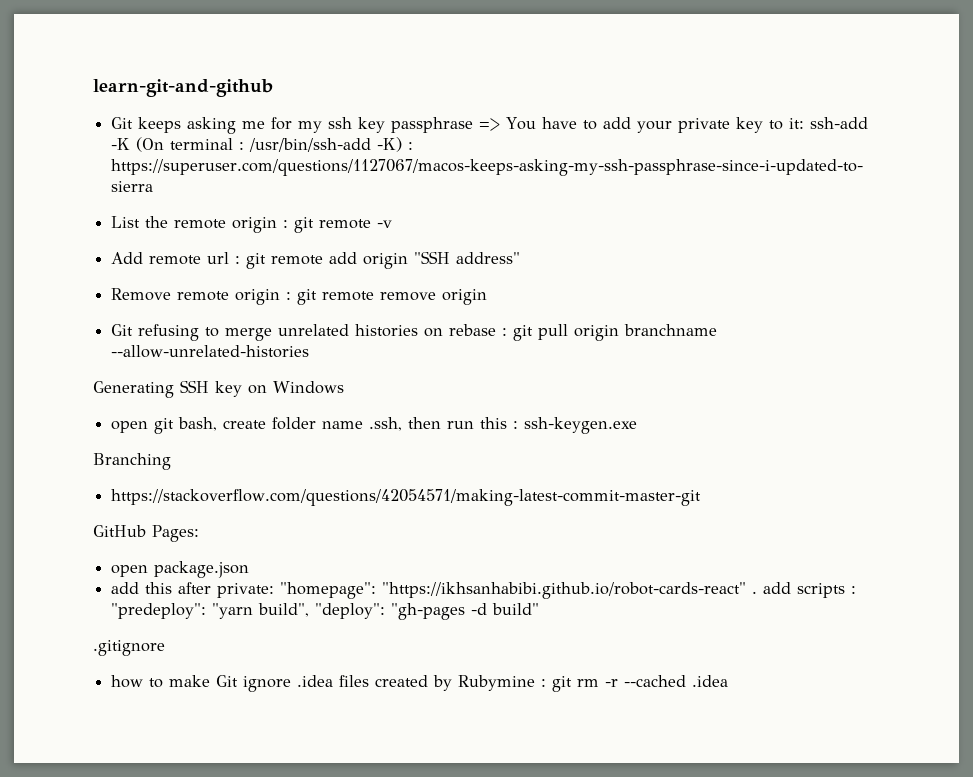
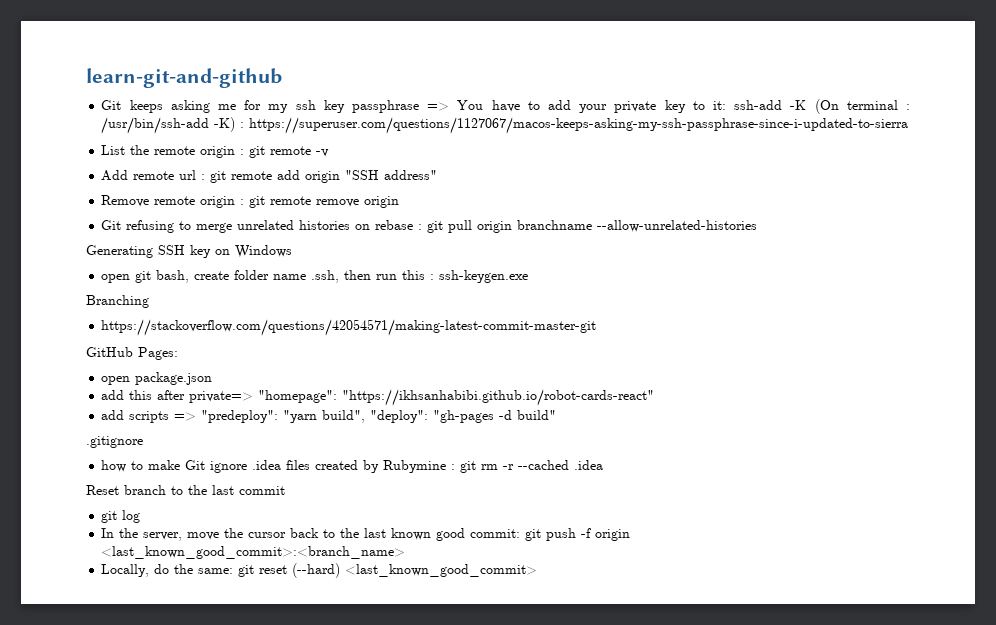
[217,583,275,598] private: -> [189,391,254,403] private=>
[752,591,758,594] . -> (655, 397) //
[851,586,857,594] : -> [174,412,197,421] =>
(729, 681) none -> [86,485,285,495] [101,510,141,523] [101,528,631,541] [101,546,406,559] [101,563,538,578] // Reset branch to the last commit // git log // In the server, move the cursor back to the last known good commit: git push -f origin <last_known_good_commit>:<branch_name> // Locally, do the same: git reset (--hard) <last_known_good_commit>

